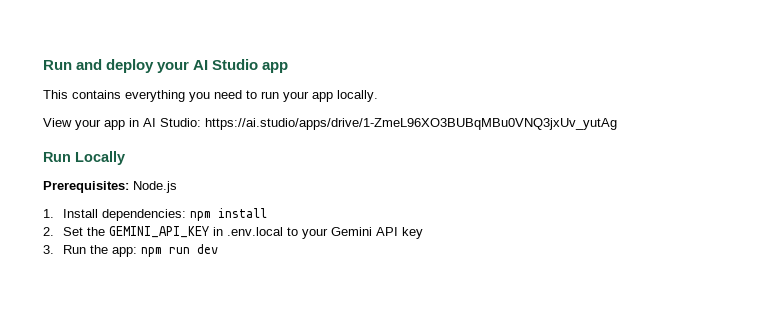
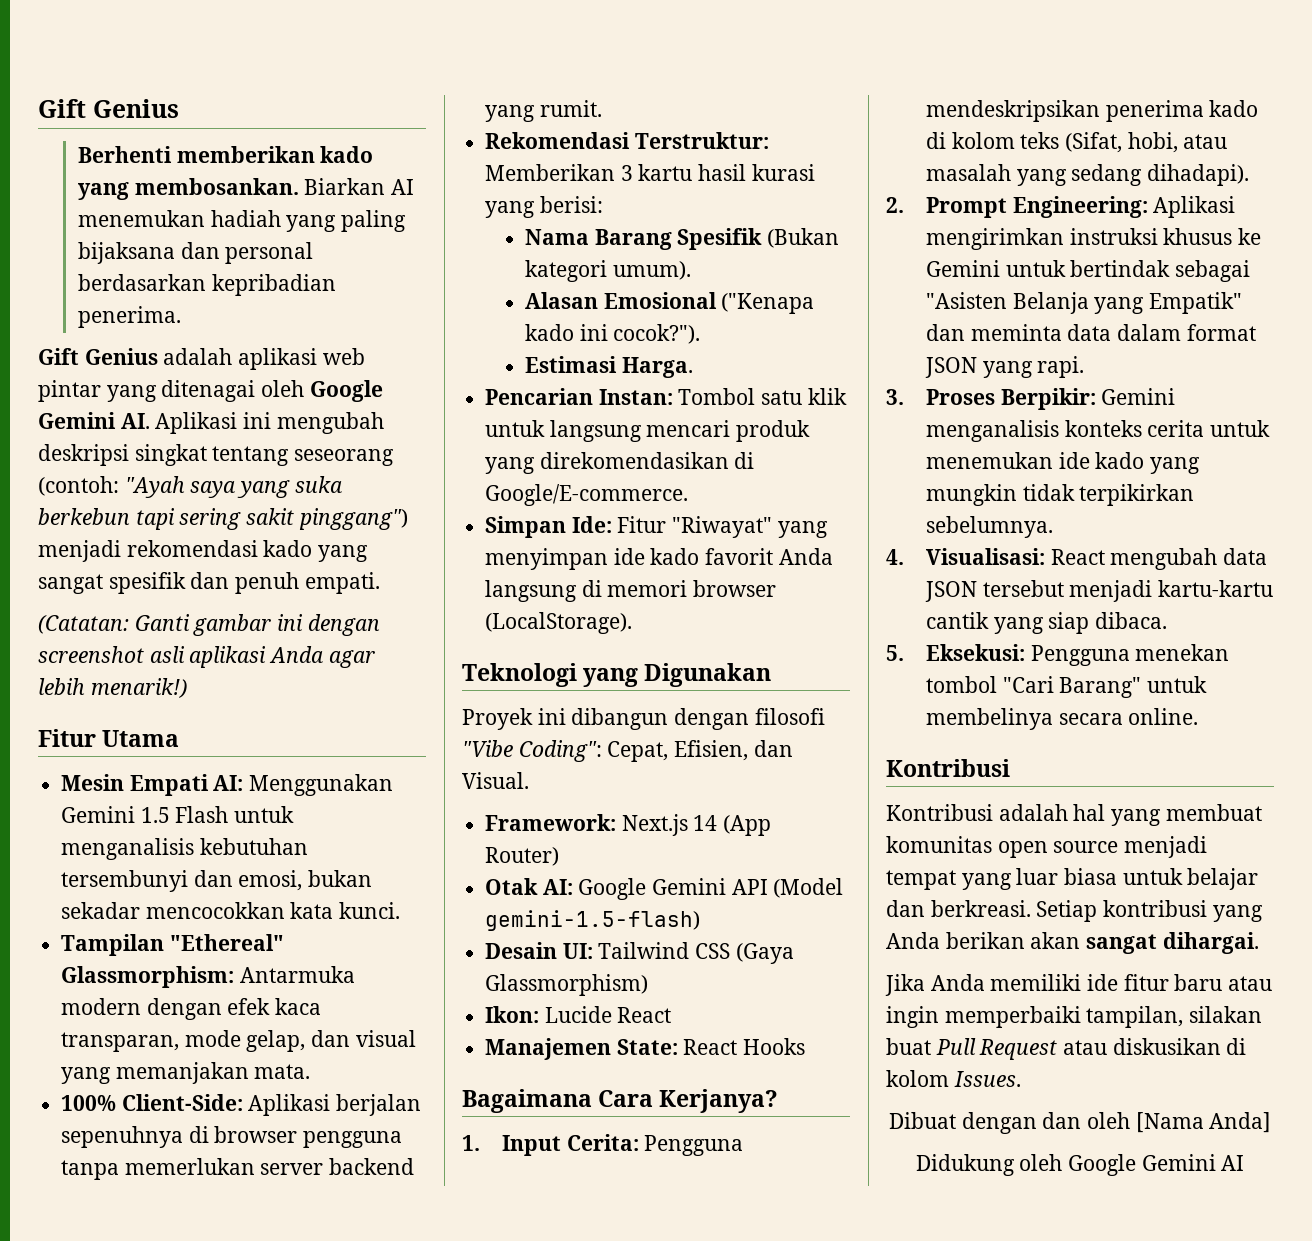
[43,59,289,73] [43,90,378,102] [43,118,617,130] [43,151,125,165] [43,181,177,193] [43,208,268,221] [43,226,424,239] [43,244,219,257] Run and deploy your AI Studio app // This contains everything you need to run your app locally. // View your app in AI Studio: https://ai.studio/apps/drive/1-ZmeL96XO3BUBqMBu0VNQ3jxUv_yutAg // Run Locally // Prerequisites: Node.js // 1. Install dependencies: npm install // 2. Set the GEMINI_API_KEY in .env.local to your Gemini API key // 3. Run the app: npm run dev -> [38,99,179,118] [77,146,374,163] [77,178,414,200] [77,210,406,232] [77,242,314,264] [77,274,336,296] [77,306,181,328] [38,348,365,370] [38,380,383,402] [38,412,384,434] [38,444,395,466] [38,476,343,498] [38,508,408,530] [38,540,369,562] [38,572,380,594] [38,614,380,636] [38,646,375,668] [38,678,187,698] [38,729,180,747] [61,774,394,796] [61,806,295,823] [61,838,308,860] [61,870,373,892] [61,902,401,919] [61,934,284,956] [61,966,355,988] [61,998,322,1020] [61,1030,416,1052] [61,1062,311,1084] [61,1094,422,1116] [61,1126,403,1148] [61,1158,415,1180] [485,100,602,122] [485,132,769,149] [485,164,815,181] [485,196,603,218] [524,228,839,250] [524,260,691,282] [524,292,815,314] [524,324,701,344] [524,356,693,378] [485,388,847,405] [485,420,811,442] [485,452,755,474] [485,484,689,506] [485,516,828,538] [485,548,833,570] [485,580,777,602] [485,612,633,634] [462,663,772,687] [462,708,825,730] [462,740,793,762] [462,772,529,789] [485,814,772,836] [485,847,560,866] [485,878,844,900] [485,910,701,931] [485,942,794,964] [485,974,649,996] [485,1006,672,1023] [485,1038,806,1060] [462,1089,779,1113] [462,1134,744,1156] [925,100,1259,122] [925,132,1228,153] [925,164,1249,186] [886,196,1236,218] [925,228,1261,250] [925,260,1250,282] [925,292,1242,314] [925,324,1256,341] [924,356,1085,378] [886,388,1176,410] [925,420,1270,442] [925,452,1200,474] [925,484,1195,506] [925,516,1053,538] [886,548,1267,570] [924,580,1273,602] [925,612,1167,634] [886,644,1230,666] [925,676,1207,698] [925,708,1199,730] [886,759,1010,777] [886,804,1262,826] [886,836,1208,858] [886,868,1259,890] [886,900,1263,922] [886,932,1259,954] [885,974,1273,996] [886,1006,1263,1028] [886,1038,1247,1060] [886,1070,1021,1087] [888,1112,1272,1134] [915,1154,1245,1176] Gift Genius // Berhenti memberikan kado yang membosankan. Biarkan AI menemukan hadiah yang paling bijaksana dan personal berdasarkan kepribadian penerima. // Gift Genius adalah aplikasi web pintar yang ditenagai oleh Google Gemini AI. Aplikasi ini mengubah deskripsi singkat tentang seseorang (contoh: "Ayah saya yang suka berkebun tapi sering sakit pinggang") menjadi rekomendasi kado yang sangat spesifik dan penuh empati. // (Catatan: Ganti gambar ini dengan screenshot asli aplikasi Anda agar lebih menarik!) // Fitur Utama // Mesin Empati AI: Menggunakan Gemini 1.5 Flash untuk menganalisis kebutuhan tersembunyi dan emosi, bukan sekadar mencocokkan kata kunci. // Tampilan "Ethereal" Glassmorphism: Antarmuka modern dengan efek kaca transparan, mode gelap, dan visual yang memanjakan mata. // 100% Client-Side: Aplikasi berjalan sepenuhnya di browser pengguna tanpa memerlukan server backend yang rumit. // Rekomendasi Terstruktur: Memberikan 3 kartu hasil kurasi yang berisi: // Nama Barang Spesifik (Bukan kategori umum). // Alasan Emosional ("Kenapa kado ini cocok?"). // Estimasi Harga. // Pencarian Instan: Tombol satu klik untuk langsung mencari produk yang direkomendasikan di Google/E-commerce. // Simpan Ide: Fitur "Riwayat" yang menyimpan ide kado favorit Anda langsung di memori browser (LocalStorage). // Teknologi yang Digunakan // Proyek ini dibangun dengan filosofi "Vibe Coding": Cepat, Efisien, dan Visual. // Framework: Next.js 14 (App Router) // Otak AI: Google Gemini API (Model gemini-1.5-flash) // Desain UI: Tailwind CSS (Gaya Glassmorphism) // Ikon: Lucide React // Manajemen State: React Hooks // Bagaimana Cara Kerjanya? // 1. Input Cerita: Pengguna mendeskripsikan penerima kado di kolom teks (Sifat, hobi, atau masalah yang sedang dihadapi). // 2. Prompt Engineering: Aplikasi mengirimkan instruksi khusus ke Gemini untuk bertindak sebagai "Asisten Belanja yang Empatik" dan meminta data dalam format JSON yang rapi. // 3. Proses Berpikir: Gemini menganalisis konteks cerita untuk menemukan ide kado yang mungkin tidak terpikirkan sebelumnya. // 4. Visualisasi: React mengubah data JSON tersebut menjadi kartu-kartu cantik yang siap dibaca. // 5. Eksekusi: Pengguna menekan tombol "Cari Barang" untuk membelinya secara online. // Kontribusi // Kontribusi adalah hal yang membuat komunitas open source menjadi tempat yang luar biasa untuk belajar dan berkreasi. Setiap kontribusi yang Anda berikan akan sangat dihargai. // Jika Anda memiliki ide fitur baru atau ingin memperbaiki tampilan, silakan buat Pull Request atau diskusikan di kolom Issues. // Dibuat dengan dan oleh [Nama Anda] // Didukung oleh Google Gemini AI

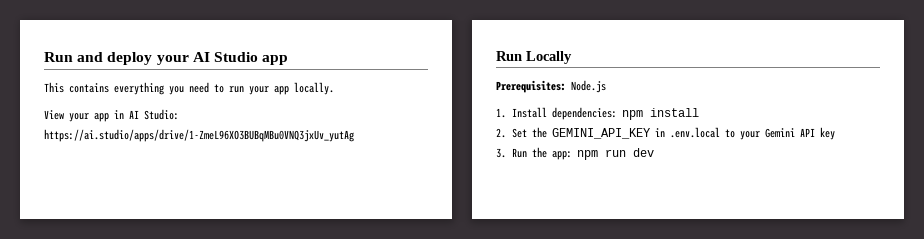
[38,99,179,118] [77,146,374,163] [77,178,414,200] [77,210,406,232] [77,242,314,264] [77,274,336,296] [77,306,181,328] [38,348,365,370] [38,380,383,402] [38,412,384,434] [38,444,395,466] [38,476,343,498] [38,508,408,530] [38,540,369,562] [38,572,380,594] [38,614,380,636] [38,646,375,668] [38,678,187,698] [38,729,180,747] [61,774,394,796] [61,806,295,823] [61,838,308,860] [61,870,373,892] [61,902,401,919] [61,934,284,956] [61,966,355,988] [61,998,322,1020] [61,1030,416,1052] [61,1062,311,1084] [61,1094,422,1116] [61,1126,403,1148] [61,1158,415,1180] [485,100,602,122] [485,132,769,149] [485,164,815,181] [485,196,603,218] [524,228,839,250] [524,260,691,282] [524,292,815,314] [524,324,701,344] [524,356,693,378] [485,388,847,405] [485,420,811,442] [485,452,755,474] [485,484,689,506] [485,516,828,538] [485,548,833,570] [485,580,777,602] [485,612,633,634] [462,663,772,687] [462,708,825,730] [462,740,793,762] [462,772,529,789] [485,814,772,836] [485,847,560,866] [485,878,844,900] [485,910,701,931] [485,942,794,964] [485,974,649,996] [485,1006,672,1023] [485,1038,806,1060] [462,1089,779,1113] [462,1134,744,1156] [925,100,1259,122] [925,132,1228,153] [925,164,1249,186] [886,196,1236,218] [925,228,1261,250] [925,260,1250,282] [925,292,1242,314] [925,324,1256,341] [924,356,1085,378] [886,388,1176,410] [925,420,1270,442] [925,452,1200,474] [925,484,1195,506] [925,516,1053,538] [886,548,1267,570] [924,580,1273,602] [925,612,1167,634] [886,644,1230,666] [925,676,1207,698] [925,708,1199,730] [886,759,1010,777] [886,804,1262,826] [886,836,1208,858] [886,868,1259,890] [886,900,1263,922] [886,932,1259,954] [885,974,1273,996] [886,1006,1263,1028] [886,1038,1247,1060] [886,1070,1021,1087] [888,1112,1272,1134] [915,1154,1245,1176] Gift Genius // Berhenti memberikan kado yang membosankan. Biarkan AI menemukan hadiah yang paling bijaksana dan personal berdasarkan kepribadian penerima. // Gift Genius adalah aplikasi web pintar yang ditenagai oleh Google Gemini AI. Aplikasi ini mengubah deskripsi singkat tentang seseorang (contoh: "Ayah saya yang suka berkebun tapi sering sakit pinggang") menjadi rekomendasi kado yang sangat spesifik dan penuh empati. // (Catatan: Ganti gambar ini dengan screenshot asli aplikasi Anda agar lebih menarik!) // Fitur Utama // Mesin Empati AI: Menggunakan Gemini 1.5 Flash untuk menganalisis kebutuhan tersembunyi dan emosi, bukan sekadar mencocokkan kata kunci. // Tampilan "Ethereal" Glassmorphism: Antarmuka modern dengan efek kaca transparan, mode gelap, dan visual yang memanjakan mata. // 100% Client-Side: Aplikasi berjalan sepenuhnya di browser pengguna tanpa memerlukan server backend yang rumit. // Rekomendasi Terstruktur: Memberikan 3 kartu hasil kurasi yang berisi: // Nama Barang Spesifik (Bukan kategori umum). // Alasan Emosional ("Kenapa kado ini cocok?"). // Estimasi Harga. // Pencarian Instan: Tombol satu klik untuk langsung mencari produk yang direkomendasikan di Google/E-commerce. // Simpan Ide: Fitur "Riwayat" yang menyimpan ide kado favorit Anda langsung di memori browser (LocalStorage). // Teknologi yang Digunakan // Proyek ini dibangun dengan filosofi "Vibe Coding": Cepat, Efisien, dan Visual. // Framework: Next.js 14 (App Router) // Otak AI: Google Gemini API (Model gemini-1.5-flash) // Desain UI: Tailwind CSS (Gaya Glassmorphism) // Ikon: Lucide React // Manajemen State: React Hooks // Bagaimana Cara Kerjanya? // 1. Input Cerita: Pengguna mendeskripsikan penerima kado di kolom teks (Sifat, hobi, atau masalah yang sedang dihadapi). // 2. Prompt Engineering: Aplikasi mengirimkan instruksi khusus ke Gemini untuk bertindak sebagai "Asisten Belanja yang Empatik" dan meminta data dalam format JSON yang rapi. // 3. Proses Berpikir: Gemini menganalisis konteks cerita untuk menemukan ide kado yang mungkin tidak terpikirkan sebelumnya. // 4. Visualisasi: React mengubah data JSON tersebut menjadi kartu-kartu cantik yang siap dibaca. // 5. Eksekusi: Pengguna menekan tombol "Cari Barang" untuk membelinya secara online. // Kontribusi // Kontribusi adalah hal yang membuat komunitas open source menjadi tempat yang luar biasa untuk belajar dan berkreasi. Setiap kontribusi yang Anda berikan akan sangat dihargai. // Jika Anda memiliki ide fitur baru atau ingin memperbaiki tampilan, silakan buat Pull Request atau diskusikan di kolom Issues. // Dibuat dengan dan oleh [Nama Anda] // Didukung oleh Google Gemini AI -> [44,52,289,65] [44,82,334,95] [44,109,179,122] [44,129,354,142] [496,51,572,64] [496,80,606,93] [496,107,699,120] [496,127,835,140] [496,147,654,160] Run and deploy your AI Studio app // This contains everything you need to run your app locally. // View your app in AI Studio: https://ai.studio/apps/drive/1-ZmeL96XO3BUBqMBu0VNQ3jxUv_yutAg // Run Locally // Prerequisites: Node.js // 1. Install dependencies: npm install // 2. Set the GEMINI_API_KEY in .env.local to your Gemini API key // 3. Run the app: npm run dev

